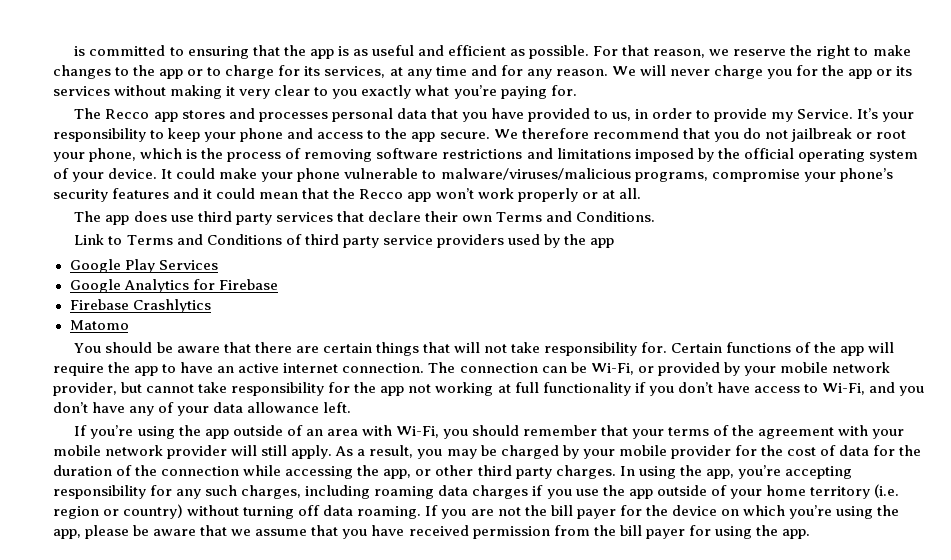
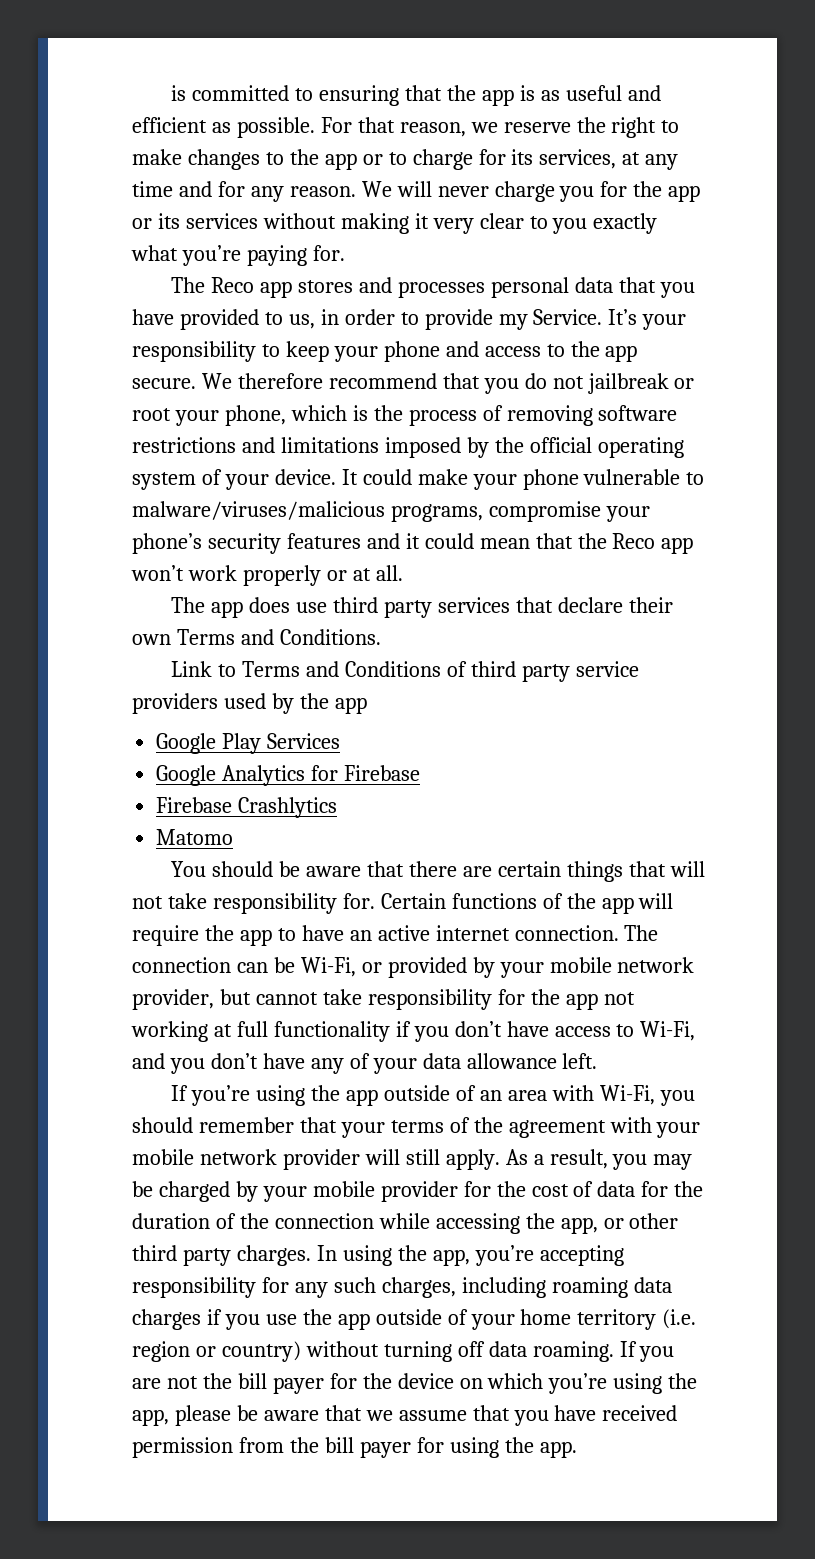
[105,109,150,119] Recco -> [211,277,255,293] Reco
[359,189,404,199] Recco -> [612,533,656,549] Reco

